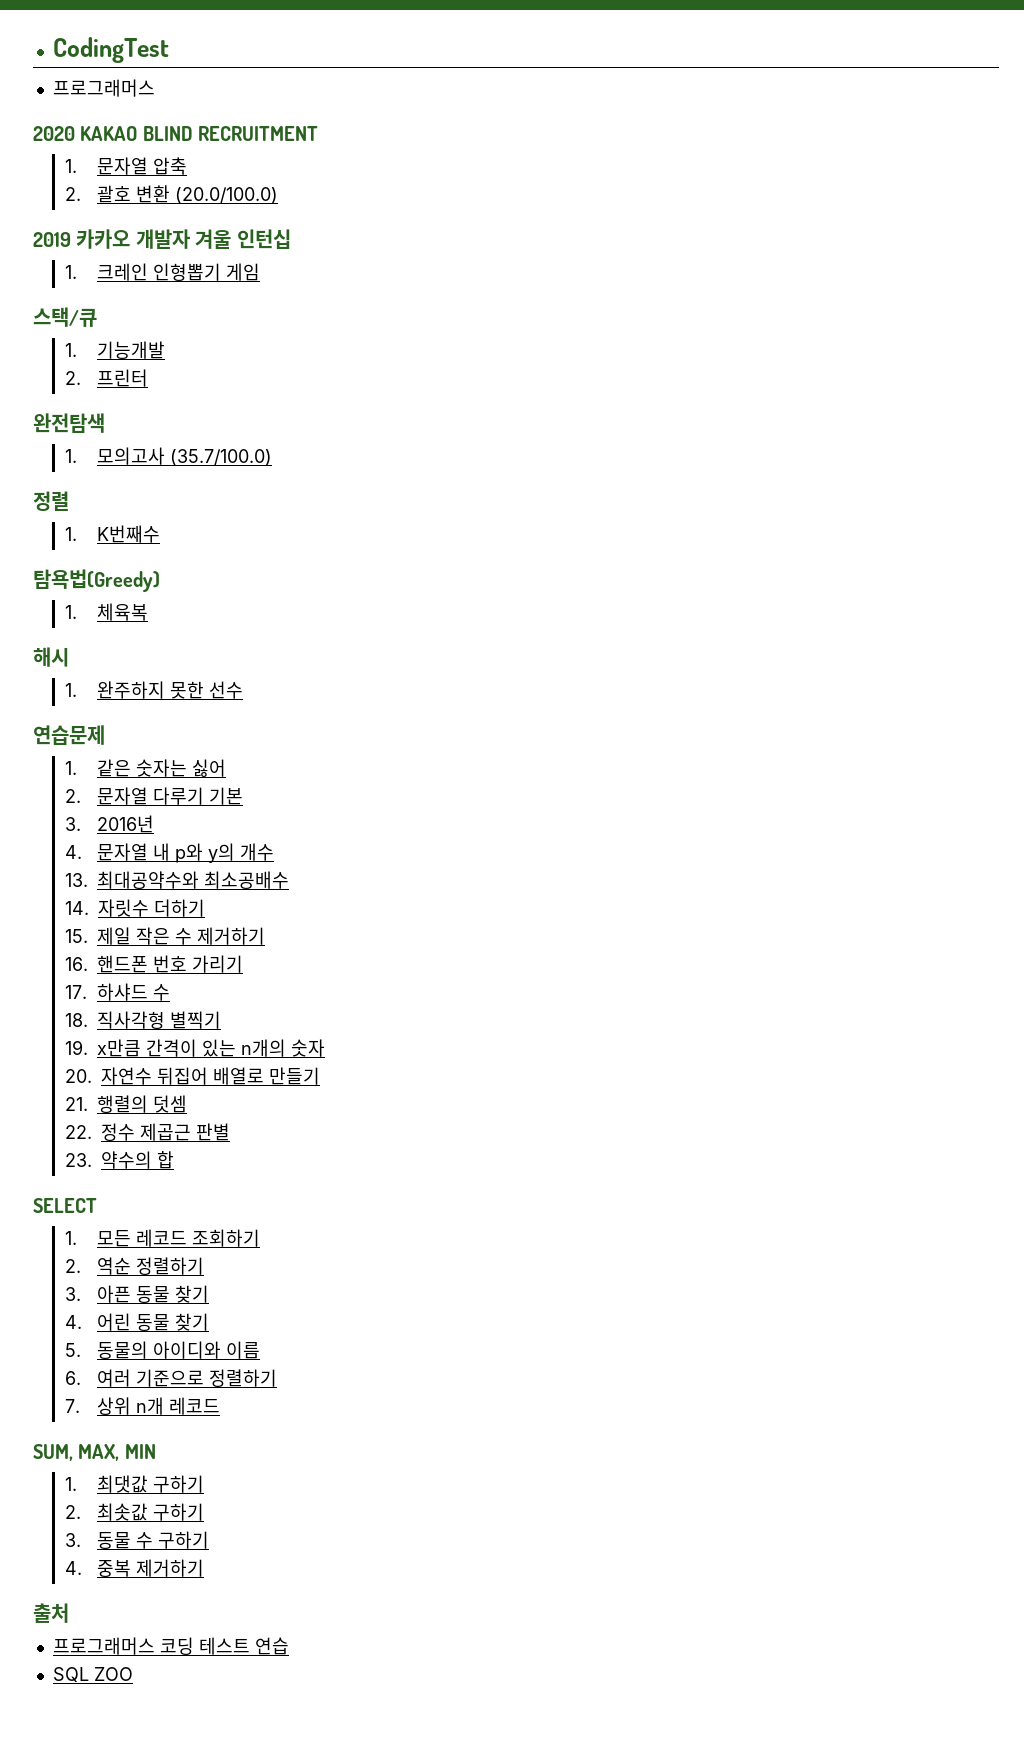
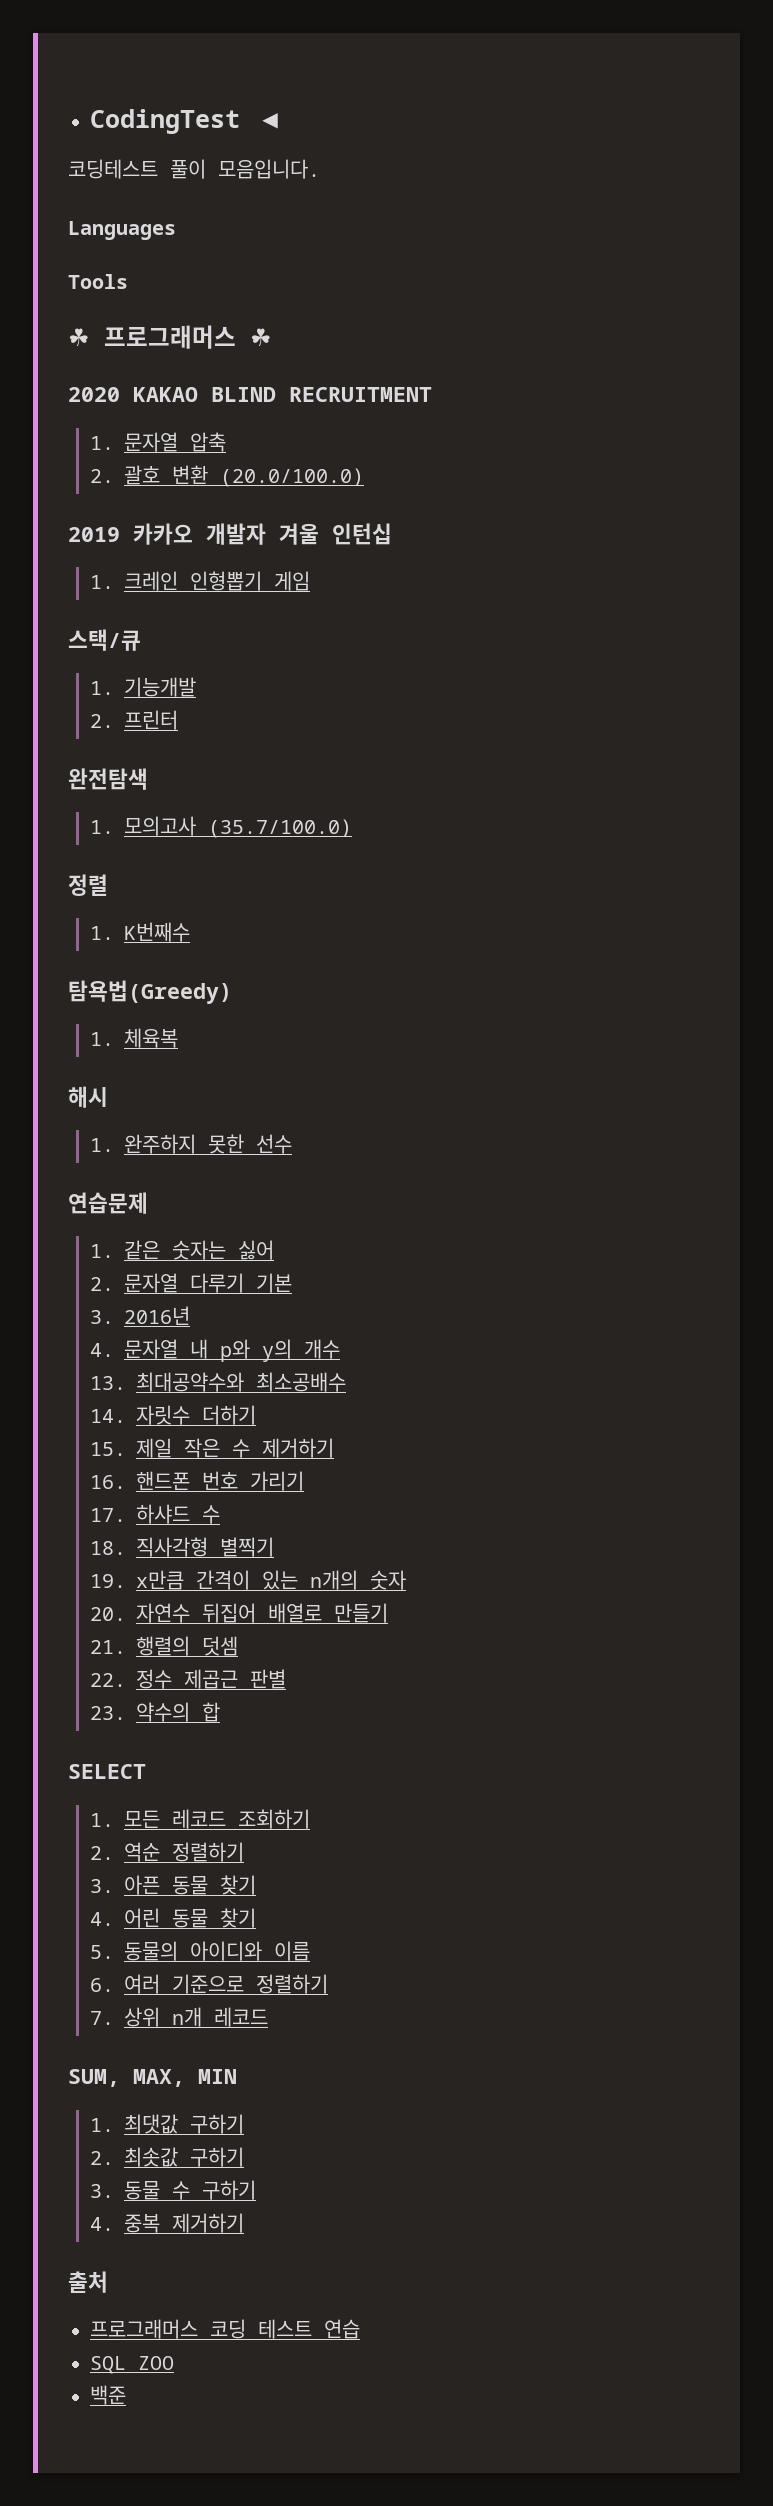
[52,79,155,97] // 프로그래머스 -> [255,113,285,129] [68,159,320,179] [68,221,176,240] [68,274,128,289] [68,325,272,349] ◀ // 코딩테스트 풀이 모음입니다. // Languages // Tools // ☘ 프로그래머스 ☘
(133, 1674) none -> [90,2385,126,2405] // 백준

